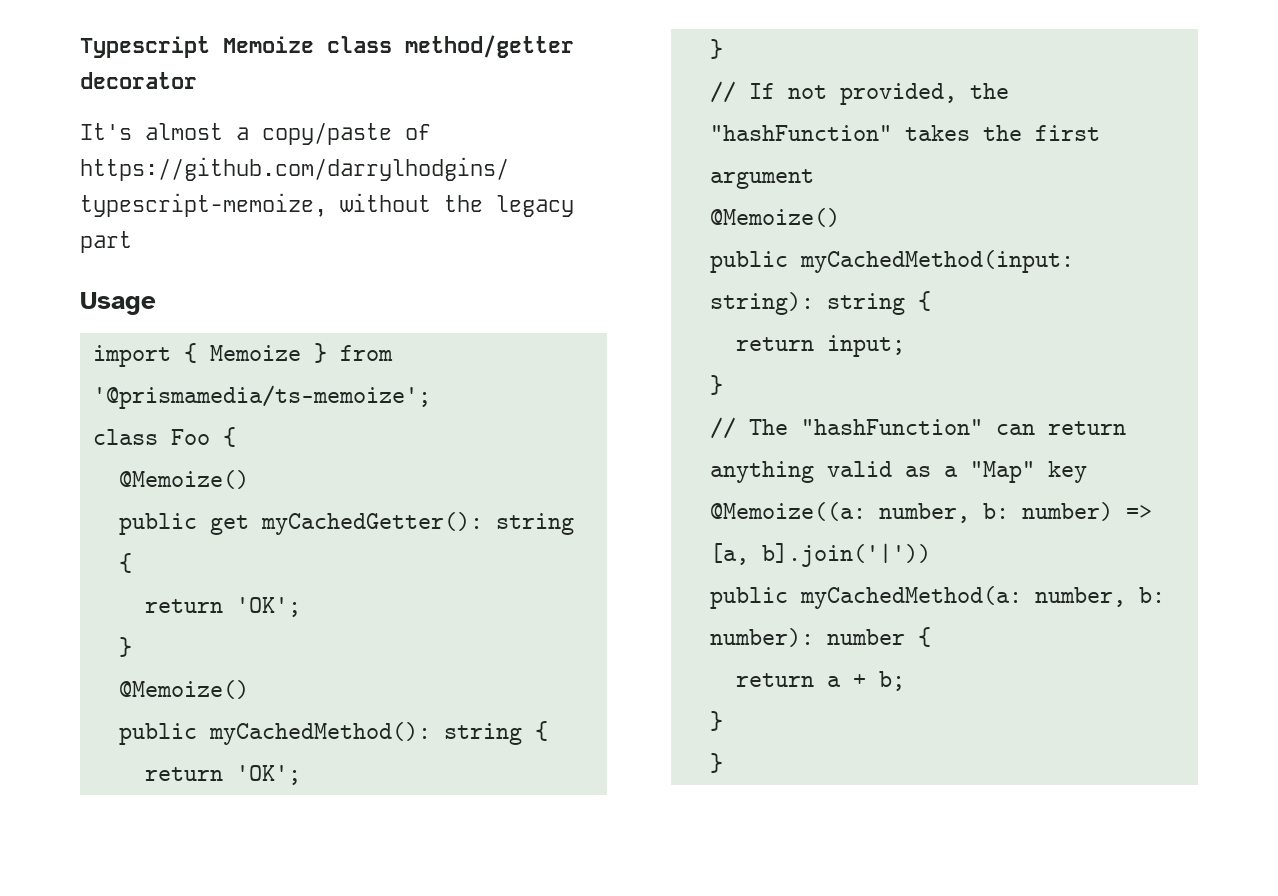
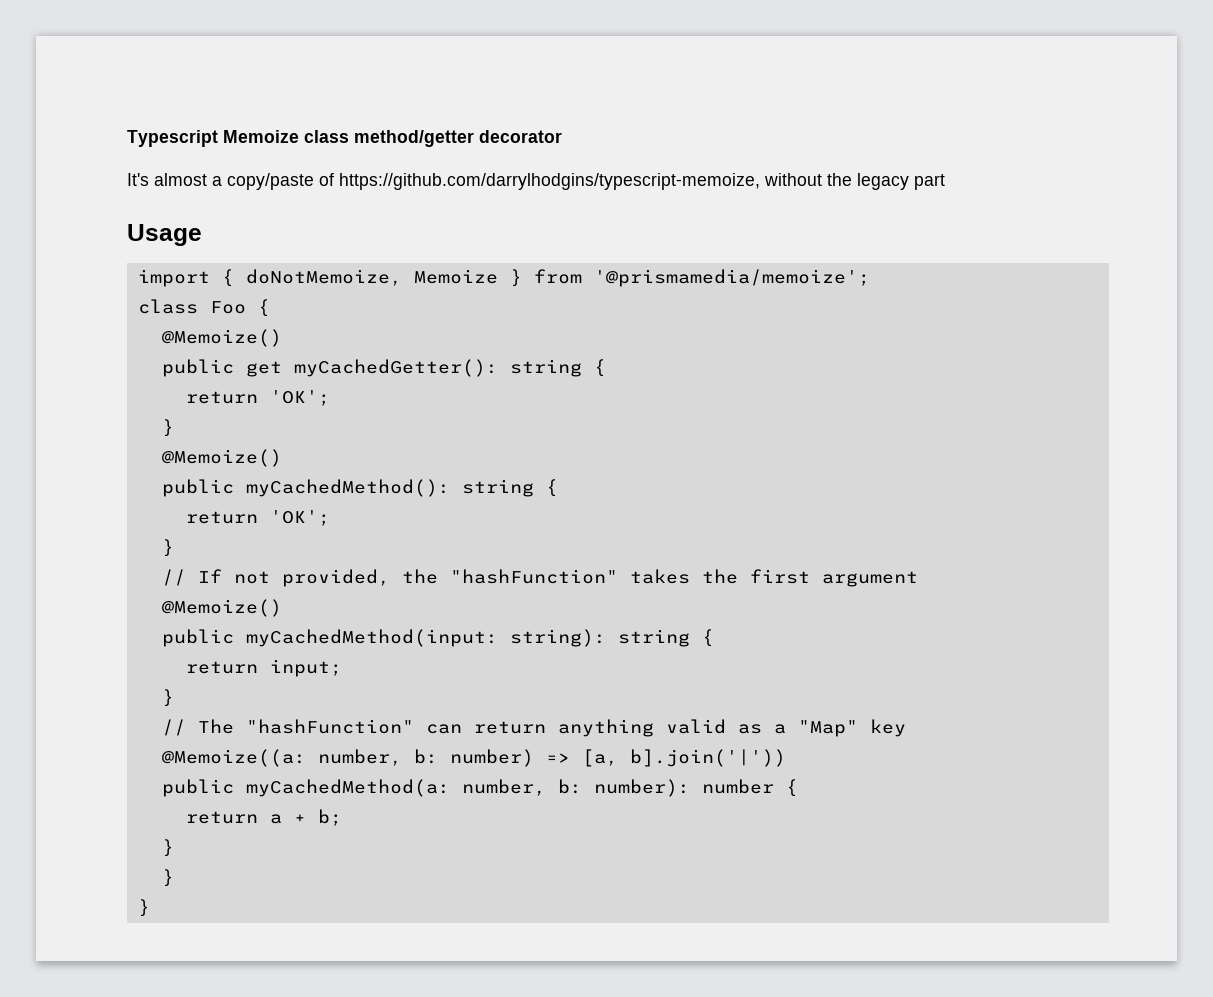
(197, 353) none -> [245,269,402,286] doNotMemoize,
[92,385,431,409] '@prismamedia/ts-memoize'; -> [593,269,870,287] '@prismamedia/memoize';
(723, 763) none -> [137,899,150,917] // }

